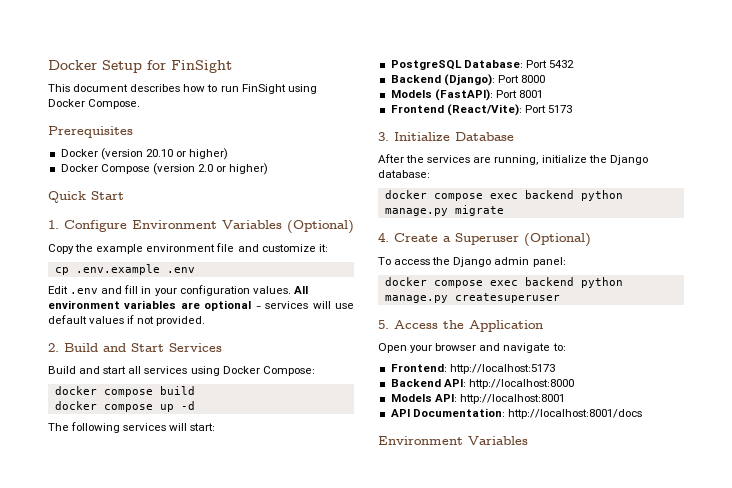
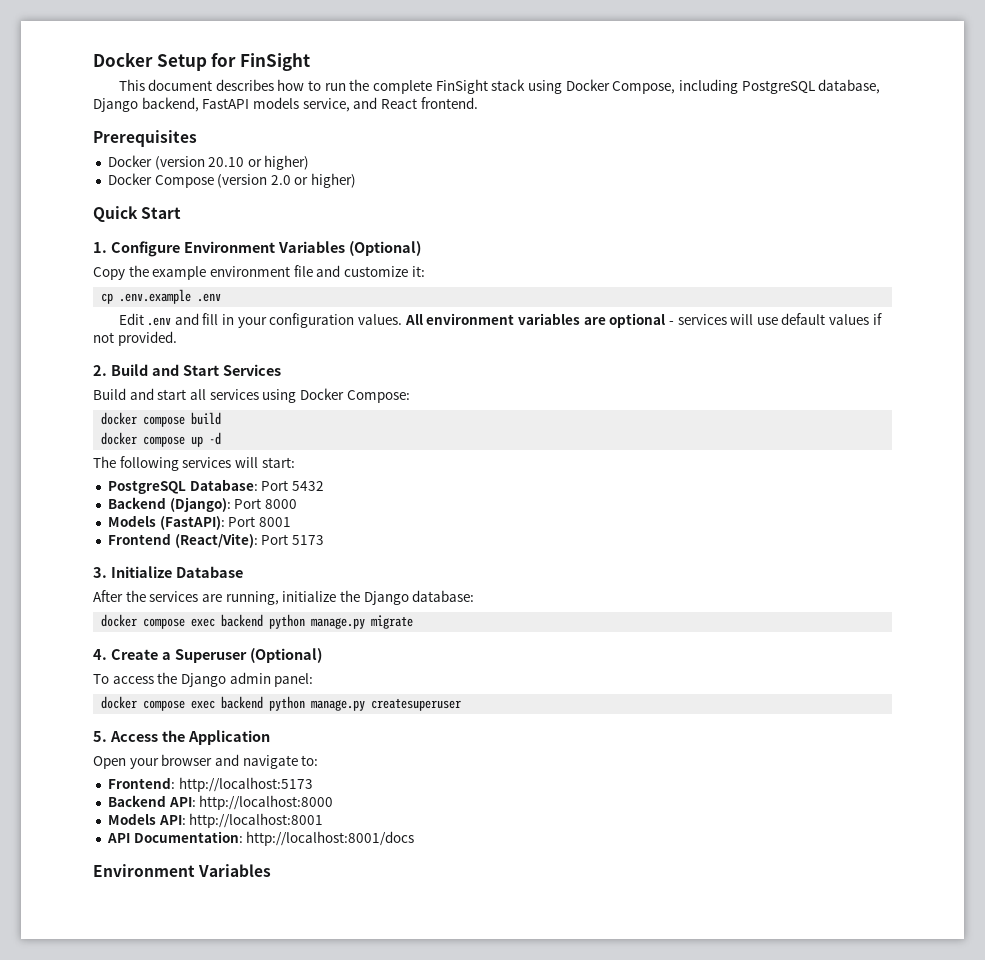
[241,84,317,94] [48,99,141,109] FinSight using Docker Compose. -> [349,79,881,94] [93,97,478,112] the complete FinSight stack using Docker Compose, including PostgreSQL database, Django backend, FastAPI models service, and React frontend.

